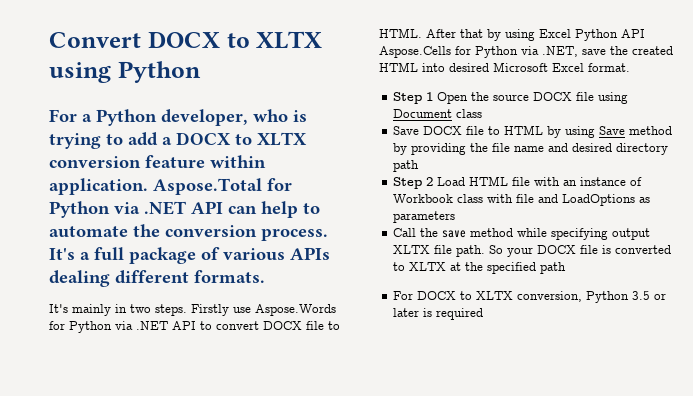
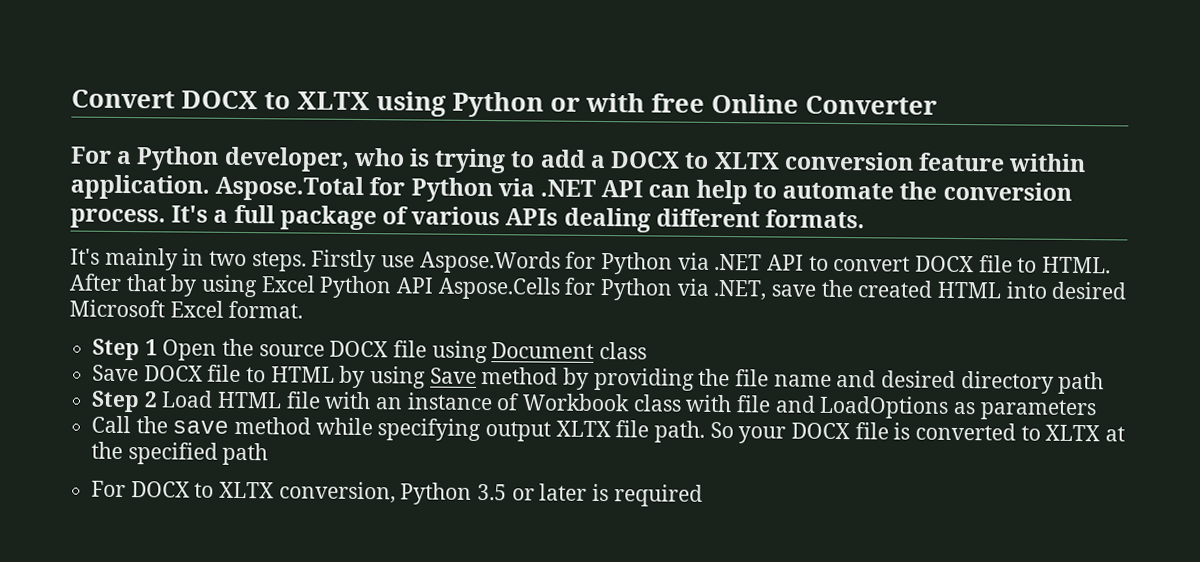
(201, 72) none -> [550,92,937,115] or with free Online Converter

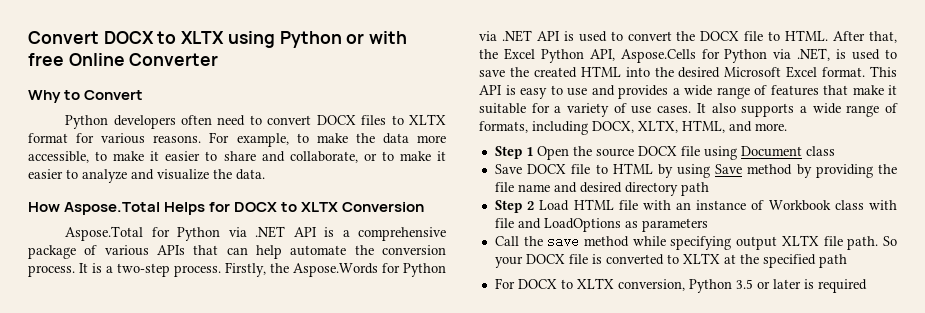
[70,146,1087,174] [70,174,210,200] For a Python developer, who is trying to add a DOCX to XLTX conversion feature within application. -> [28,90,144,103] [65,114,446,129] [28,132,447,147] [28,151,446,163] [28,169,265,183] [28,202,425,215] Why to Convert // Python developers often need to convert DOCX files to XLTX format for various reasons. For example, to make the data more accessible, to make it easier to share and collaborate, or to make it easier to analyze and visualize the data. // How Aspose.Total Helps for DOCX to XLTX Conversion //
(644, 189) none -> [324,227,447,241] [28,245,219,259] is a comprehensive package of various APIs that
[752,182,777,199] to -> (282, 252) none
[171,204,866,233] [70,247,416,273] It's a full package of various APIs dealing different formats. // It's mainly in two steps. Firstly use -> [79,262,289,277] It is a two-step process. Firstly, the
[808,255,911,272] to convert -> [563,31,696,42] is used to convert the
[125,274,259,298] that by using -> [869,31,897,43] [479,49,498,59] that, the
[396,277,435,294] API -> [589,49,615,61] API,
(768, 290) none -> [836,49,898,60] is used to
(1048, 290) none -> [654,67,674,77] the
(304, 309) none -> [870,66,897,77] [479,85,897,99] [479,103,898,117] [479,120,787,135] This API is easy to use and provides a wide range of features that make it suitable for a variety of use cases. It also supports a wide range of formats, including DOCX, XLTX, HTML, and more.

